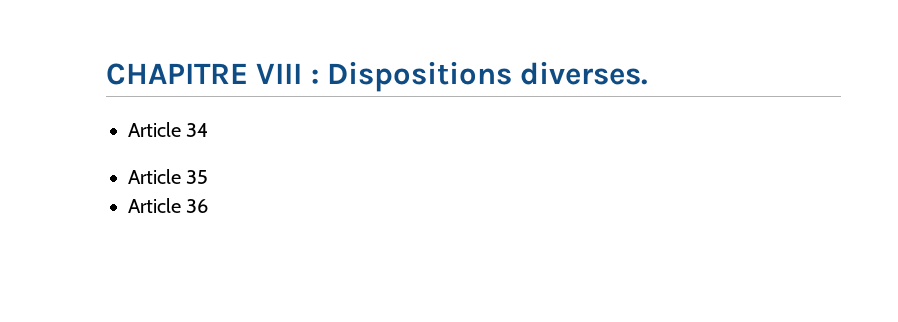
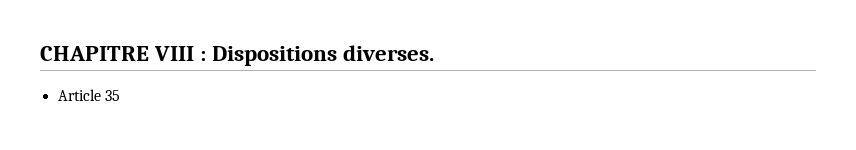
[128,122,209,137] // Article 34 -> (435, 53) none
[128,198,209,213] // Article 36 -> (120, 95) none

